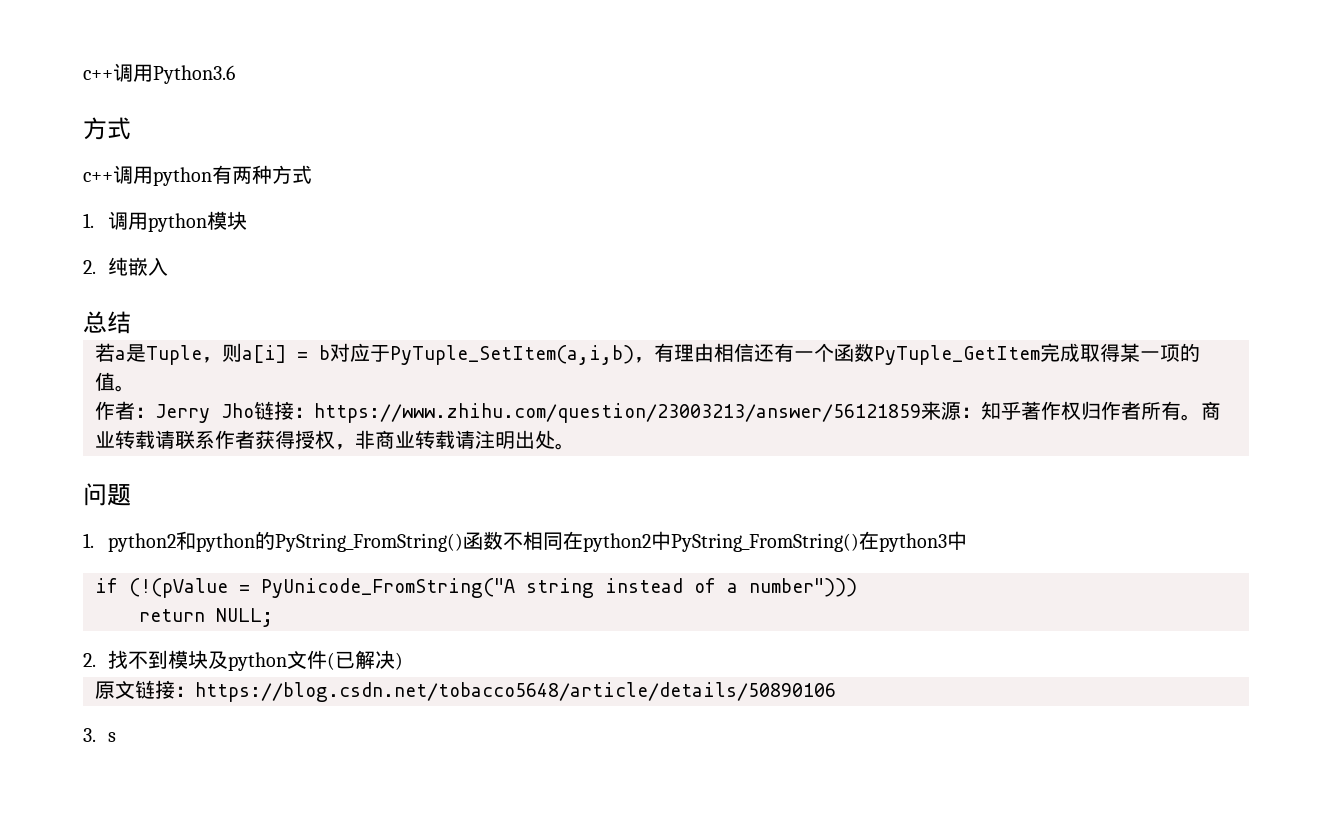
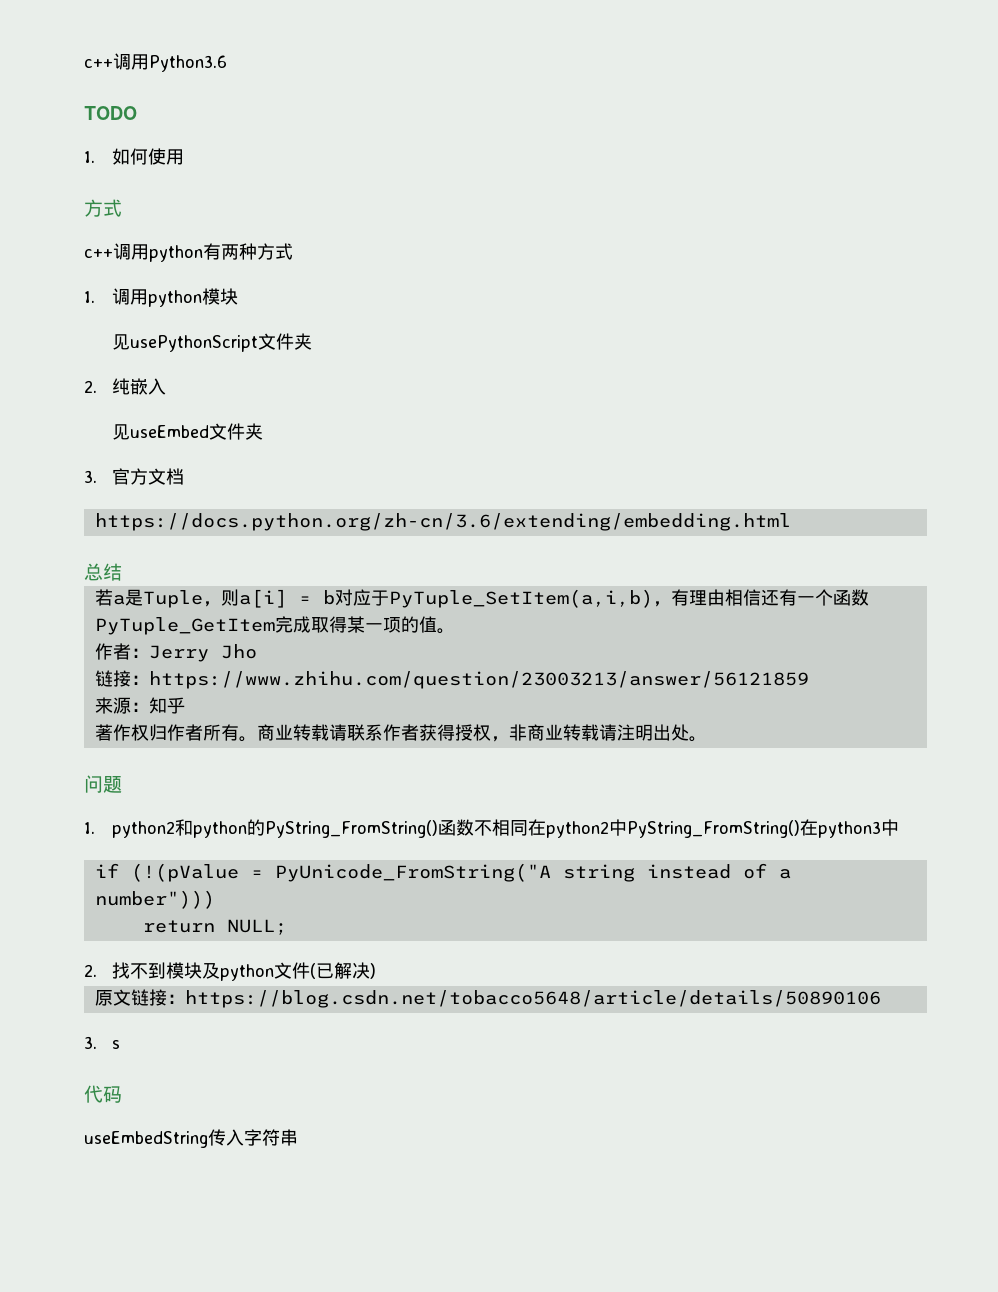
(235, 74) none -> [84,106,137,120] [84,148,184,165] // TODO // 1.如何使用
(247, 220) none -> [111,333,312,352] // 见usePythonScript文件夹
(168, 266) none -> [111,423,263,440] [84,468,184,485] [94,513,791,531] // 见useEmbed文件夹 // 3.官方文档 // https://docs.python.org/zh-cn/3.6/extending/embedding.html
(254, 410) none -> (257, 651) //
(921, 413) none -> (809, 680) //
(1021, 411) none -> (185, 705) //
(116, 737) none -> [84,1085,122,1103] [84,1129,298,1148] // 代码 // useEmbedString传入字符串

